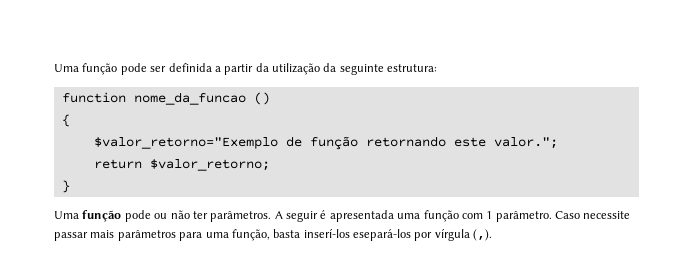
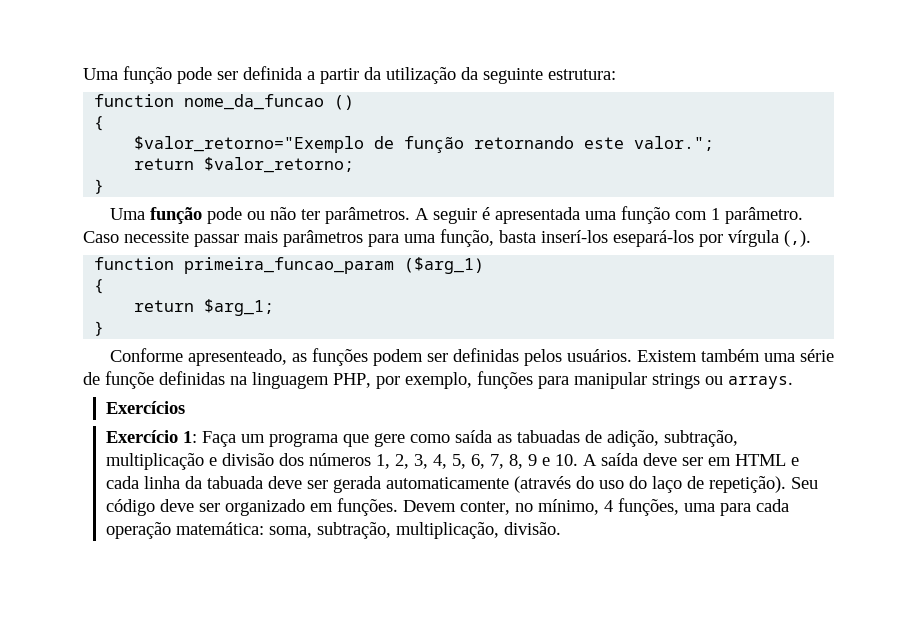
(493, 235) none -> [94,257,485,274] [94,279,105,294] [134,299,275,316] [94,321,105,336] [109,348,834,366] [83,371,793,389] [105,401,185,414] [105,430,738,447] [105,453,799,470] [105,476,818,493] [105,498,789,516] [105,522,561,539] // function primeira_funcao_param ($arg_1) // { // return $arg_1; // } // Conforme apresenteado, as funções podem ser definidas pelos usuários. Existem também uma série de funçõe definidas na linguagem PHP, por exemplo, funções para manipular strings ou arrays. // Exercícios // Exercício 1: Faça um programa que gere como saída as tabuadas de adição, subtração, multiplicação e divisão dos números 1, 2, 3, 4, 5, 6, 7, 8, 9 e 10. A saída deve ser em HTML e cada linha da tabuada deve ser gerada automaticamente (através do uso do laço de repetição). Seu código deve ser organizado em funções. Devem conter, no mínimo, 4 funções, uma para cada operação matemática: soma, subtração, multiplicação, divisão.

